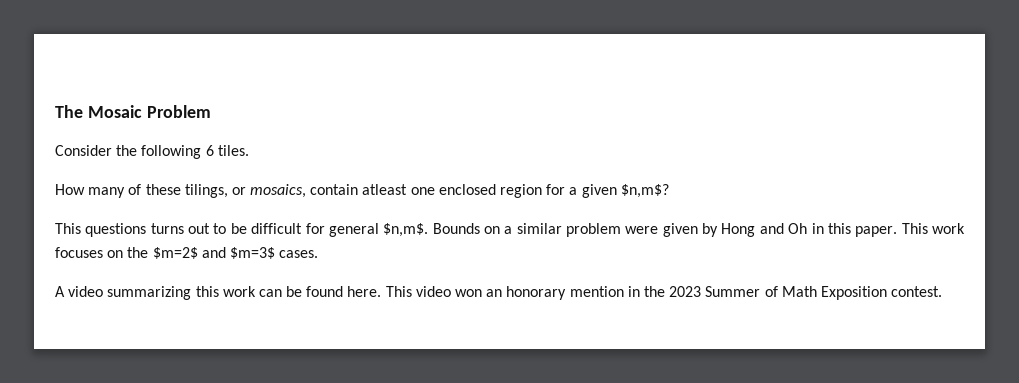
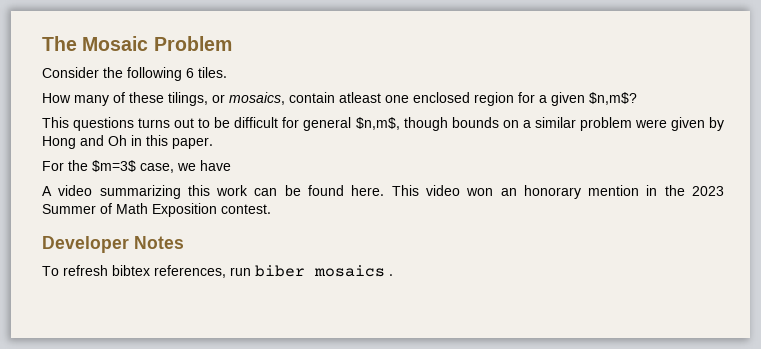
[383,223,480,237] $n,m$. Bounds -> [355,117,499,131] $n,m$, though bounds
[901,223,966,234] [55,247,319,259] This work focuses on the $m=2$ and $m=3$ cases. -> [42,160,231,173] // For the $m=3$ case, we have
(943, 291) none -> [42,236,184,253] [42,265,393,278] // Developer Notes // To refresh bibtex references, run biber mosaics .

